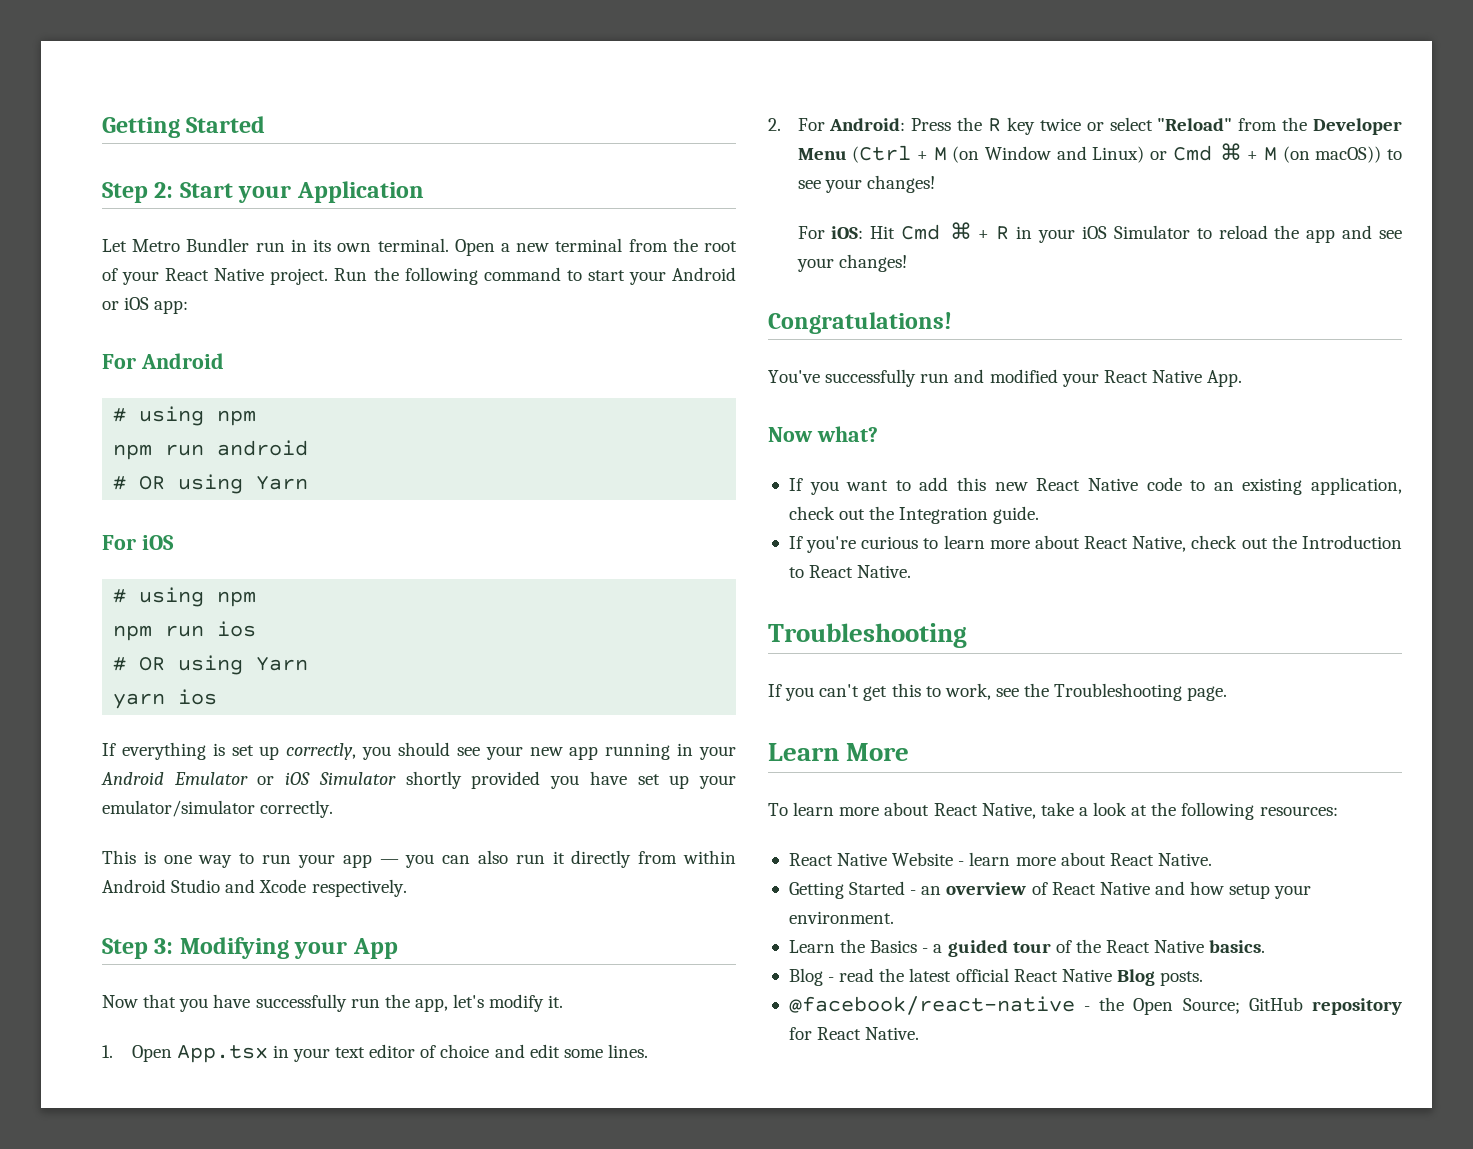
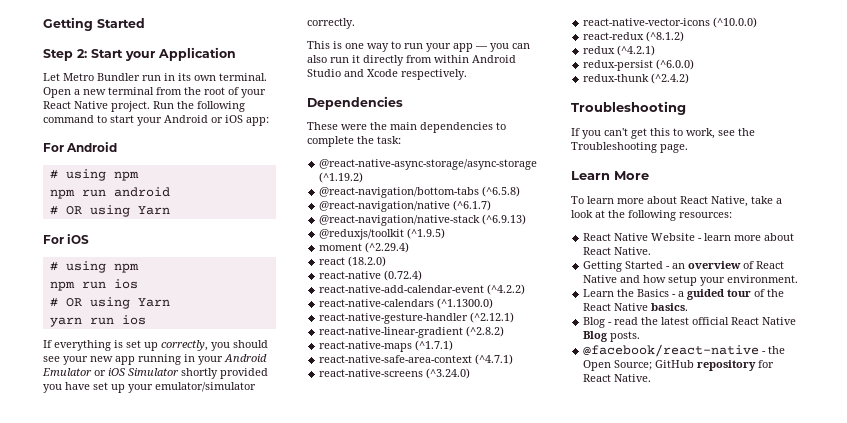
(166, 701) none -> [89,317,114,325] run
[102,937,398,959] [102,994,564,1012] [102,1044,649,1063] [768,117,1402,135] [797,143,1402,163] [797,175,935,193] [797,222,1402,243] [796,254,907,272] [768,312,952,334] [768,369,1243,387] [768,426,878,442] [788,477,1402,495] [788,506,1040,524] [788,535,1402,553] [788,565,912,578] Step 3: Modifying your App // Now that you have successfully run the app, let's modify it. // 1. Open App.tsx in your text editor of choice and edit some lines. // 2. For Android: Press the R key twice or select "Reload" from the Developer Menu (Ctrl + M (on Window and Linux) or Cmd ⌘ + M (on macOS)) to see your changes! // For iOS: Hit Cmd ⌘ + R in your iOS Simulator to reload the app and see your changes! // Congratulations! // You've successfully run and modified your React Native App. // Now what? // If you want to add this new React Native code to an existing application, check out the Integration guide. // If you're curious to learn more about React Native, check out the Introduction to React Native. -> [307,96,403,110] [307,122,506,133] [307,136,401,147] [319,159,538,170] [319,172,364,183] [319,186,521,198] [319,200,492,212] [319,214,527,226] [319,228,446,240] [319,242,410,253] [319,256,387,267] [319,270,423,281] [319,284,526,295] [319,298,494,309] [319,312,515,324] [319,326,505,338] [319,340,454,352] [319,354,514,365] [319,368,471,379] [583,17,758,28] [583,31,685,42] [583,45,656,56] [583,59,695,71] [583,73,690,84] Dependencies // These were the main dependencies to complete the task: // @react-native-async-storage/async-storage (^1.19.2) // @react-navigation/bottom-tabs (^6.5.8) // @react-navigation/native (^6.1.7) // @react-navigation/native-stack (^6.9.13) // @reduxjs/toolkit (^1.9.5) // moment (^2.29.4) // react (18.2.0) // react-native (0.72.4) // react-native-add-calendar-event (^4.2.2) // react-native-calendars (^1.1300.0) // react-native-gesture-handler (^2.12.1) // react-native-linear-gradient (^2.8.2) // react-native-maps (^1.7.1) // react-native-safe-area-context (^4.7.1) // react-native-screens (^3.24.0) // react-native-vector-icons (^10.0.0) // react-redux (^8.1.2) // redux (^4.2.1) // redux-persist (^6.0.0) // redux-thunk (^2.4.2)

